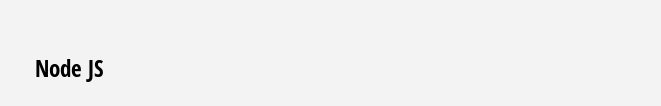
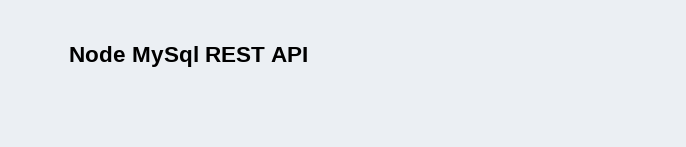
[86,60,105,82] JS -> [132,46,309,67] MySql REST API

